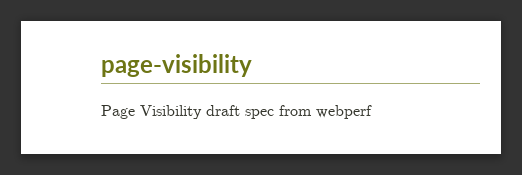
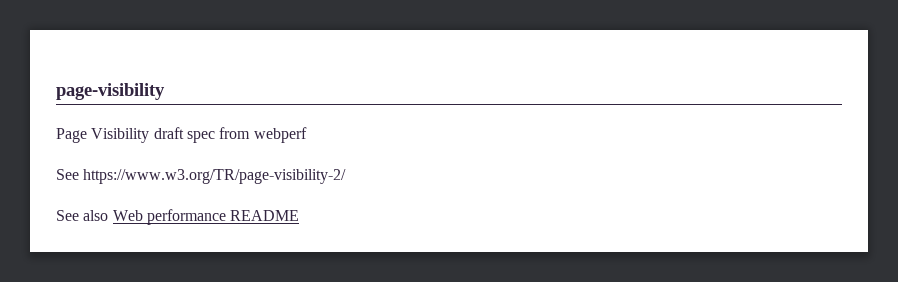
(372, 112) none -> [56,169,347,184] [56,209,300,225] // See https://www.w3.org/TR/page-visibility-2/ // See also Web performance README

